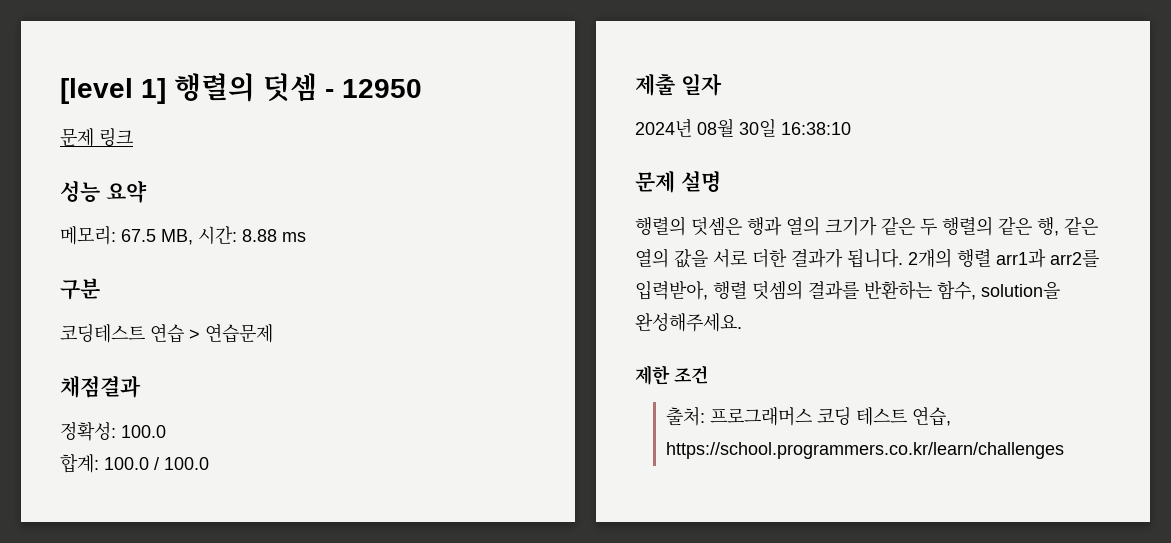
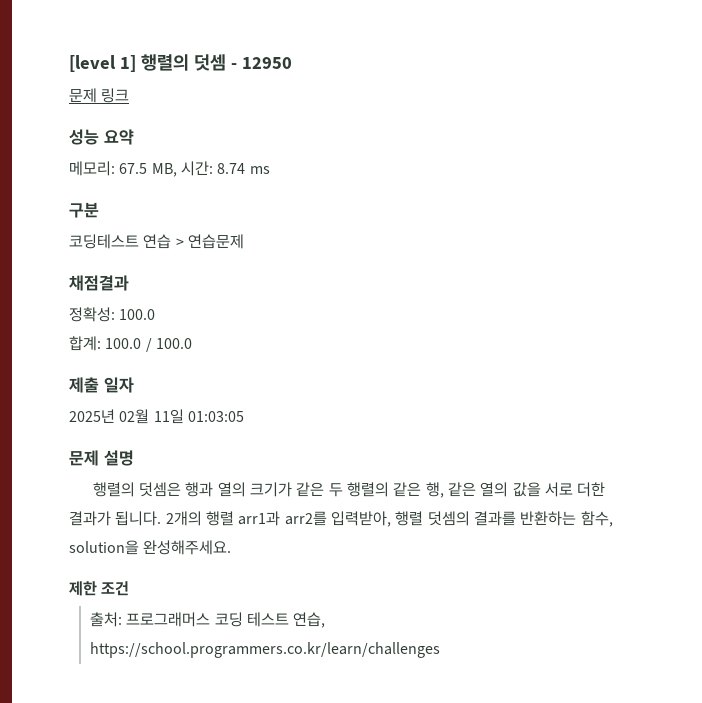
[242,229,277,242] 8.88 -> [217,163,246,174] 8.74
[635,118,851,137] 2024년 08월 30일 16:38:10 -> [69,409,244,424] 2025년 02월 11일 01:03:05

